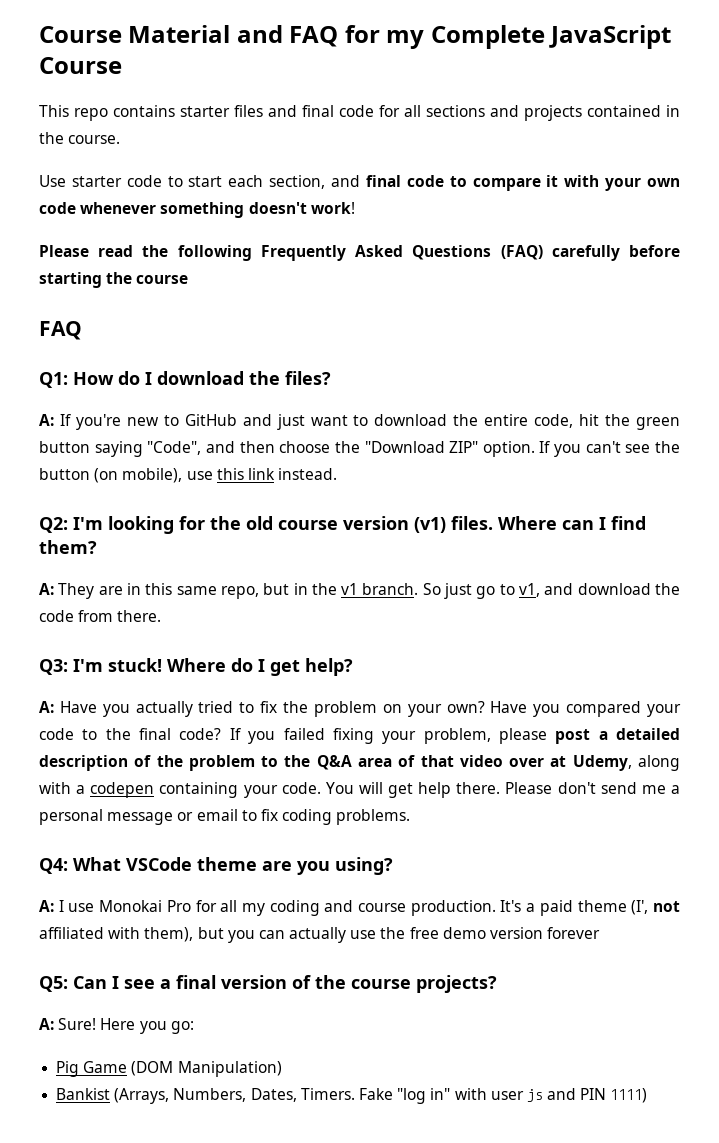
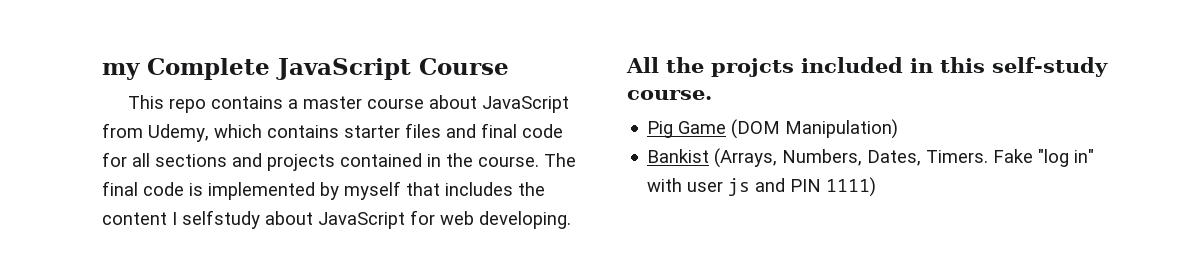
[39,25,380,47] Course Material and FAQ for -> (102, 71) none
(175, 111) none -> [287,95,569,113] [102,123,339,142] a master course about JavaScript from Udemy, which contains
[39,175,681,191] [39,202,355,218] [39,245,680,261] [39,272,189,288] [39,321,82,340] [39,371,331,388] [39,414,680,430] [39,441,680,457] [39,468,338,483] [39,516,646,534] [39,540,97,554] [39,583,680,599] [39,610,162,622] [39,658,353,676] [39,701,681,717] [39,728,680,744] [39,755,680,771] [39,782,680,798] [39,809,411,825] [39,857,393,875] [39,900,680,916] [39,927,601,943] [39,975,497,993] [39,1018,194,1034] // Use starter code to start each section, and final code to compare it with your own code whenever something doesn't work! // Please read the following Frequently Asked Questions (FAQ) carefully before starting the course // FAQ // Q1: How do I download the files? // A: If you're new to GitHub and just want to download the entire code, hit the green button saying "Code", and then choose the "Download ZIP" option. If you can't see the button (on mobile), use this link instead. // Q2: I'm looking for the old course version (v1) files. Where can I find them? // A: They are in this same repo, but in the v1 branch. So just go to v1, and download the code from there. // Q3: I'm stuck! Where do I get help? // A: Have you actually tried to fix the problem on your own? Have you compared your code to the final code? If you failed fixing your problem, please post a detailed description of the problem to the Q&A area of that video over at Udemy, along with a codepen containing your code. You will get help there. Please don't send me a personal message or email to fix coding problems. // Q4: What VSCode theme are you using? // A: I use Monokai Pro for all my coding and course production. It's a paid theme (I', not affiliated with them), but you can actually use the free demo version forever // Q5: Can I see a final version of the course projects? // A: Sure! Here you go: -> [544,153,576,167] [102,181,545,200] [102,210,571,229] [626,57,1108,77] [627,90,712,100] The final code is implemented by myself that includes the content I selfstudy about JavaScript for web developing. // All the projcts included in this self-study course.

